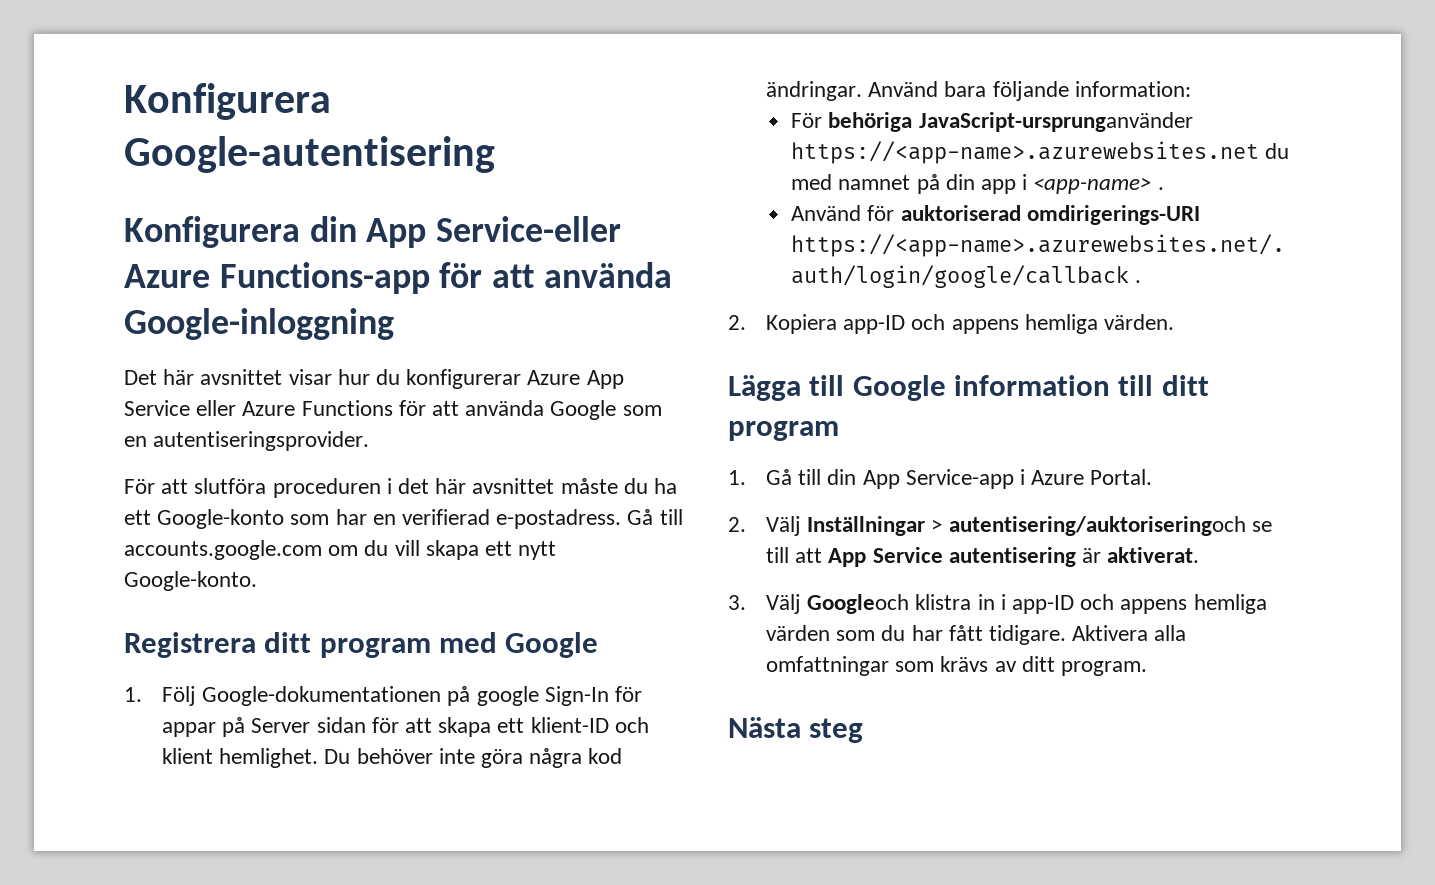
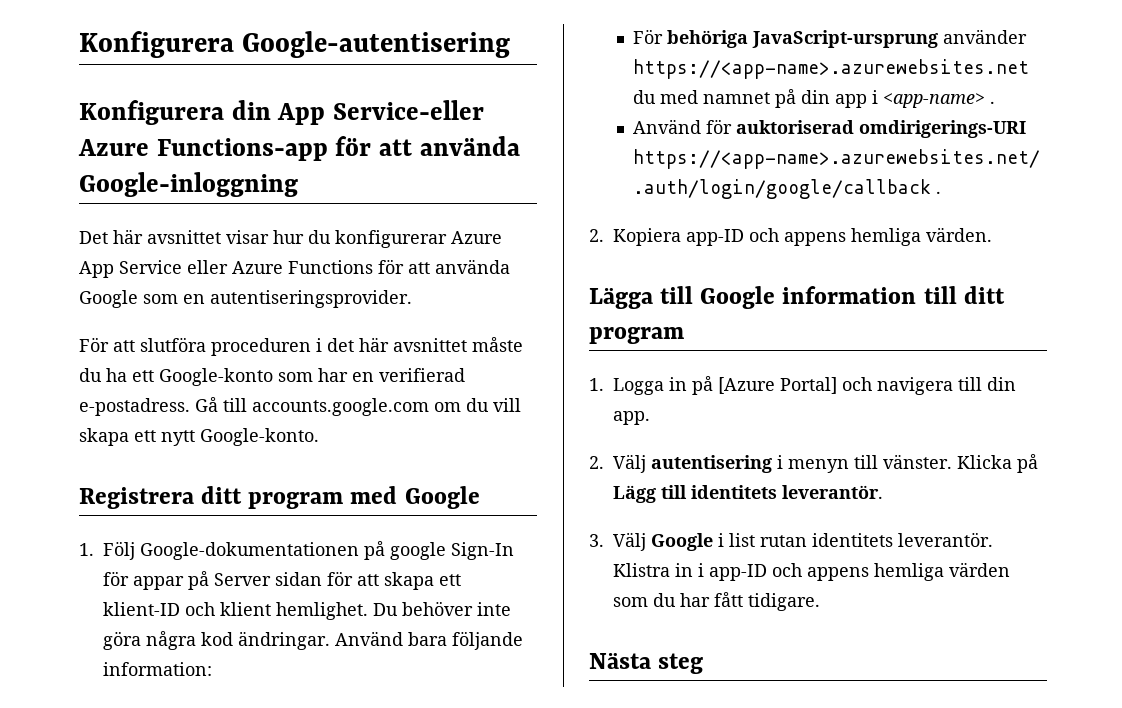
[918,112,1193,132] JavaScript-ursprunganvänder -> [751,29,1027,48] JavaScript-ursprung använder
[765,469,1153,489] [728,516,1272,536] [765,547,1200,567] [728,594,972,614] Gå till din App Service-app i Azure Portal. // 2. Välj Inställningar > autentisering/auktoriseringoch se till att App Service autentisering är aktiverat. // 3. Välj Googleoch klistra -> [613,376,1017,395] [613,411,651,425] [589,454,1039,473] [613,485,884,503] [589,532,994,551] [613,563,671,577] Logga in på [Azure Portal] och navigera till din app. // 2. Välj autentisering i menyn till vänster. Klicka på Lägg till identitets leverantör. // 3. Välj Google i list rutan identitets leverantör. Klistra
[1072,625,1187,641] [765,656,1147,676] Aktivera alla omfattningar som krävs av ditt program. -> (821, 602) none

